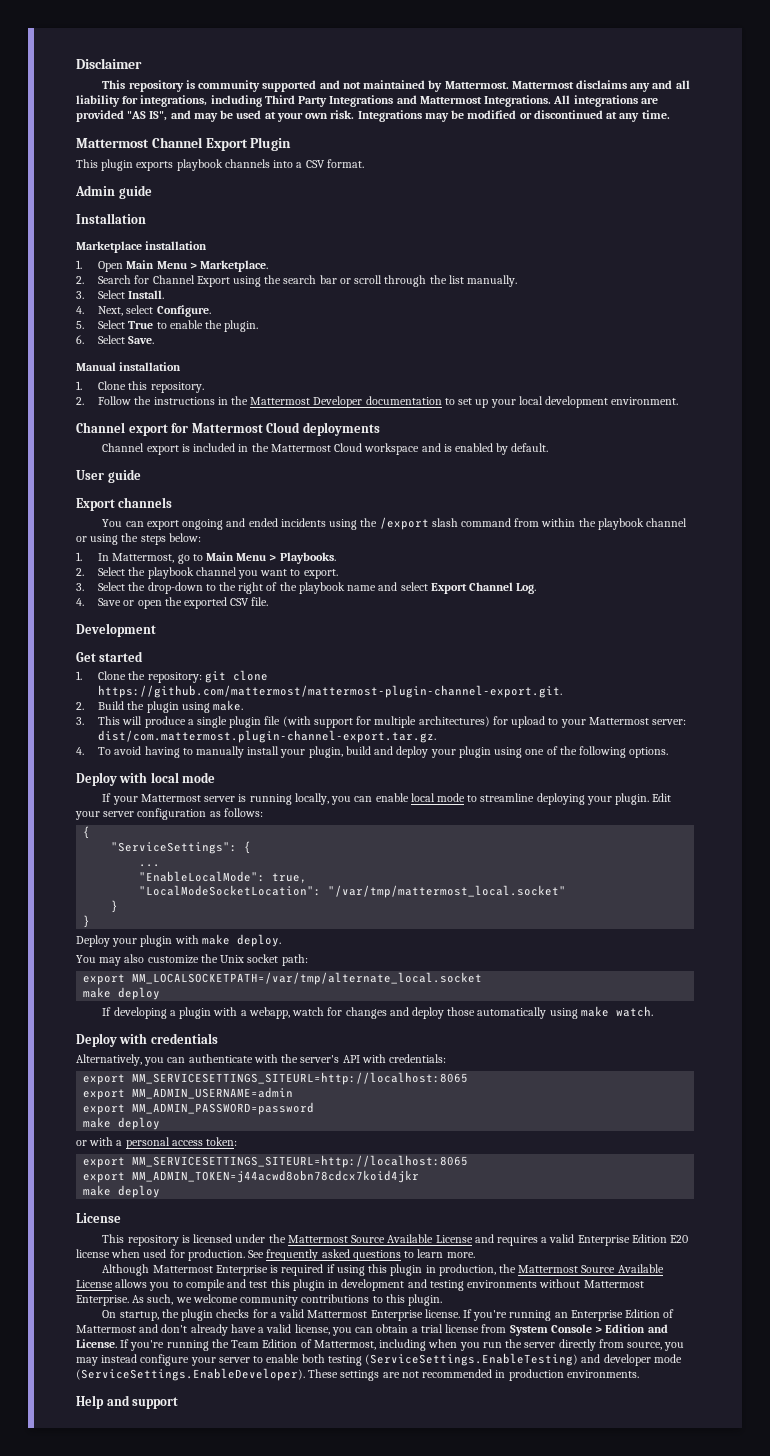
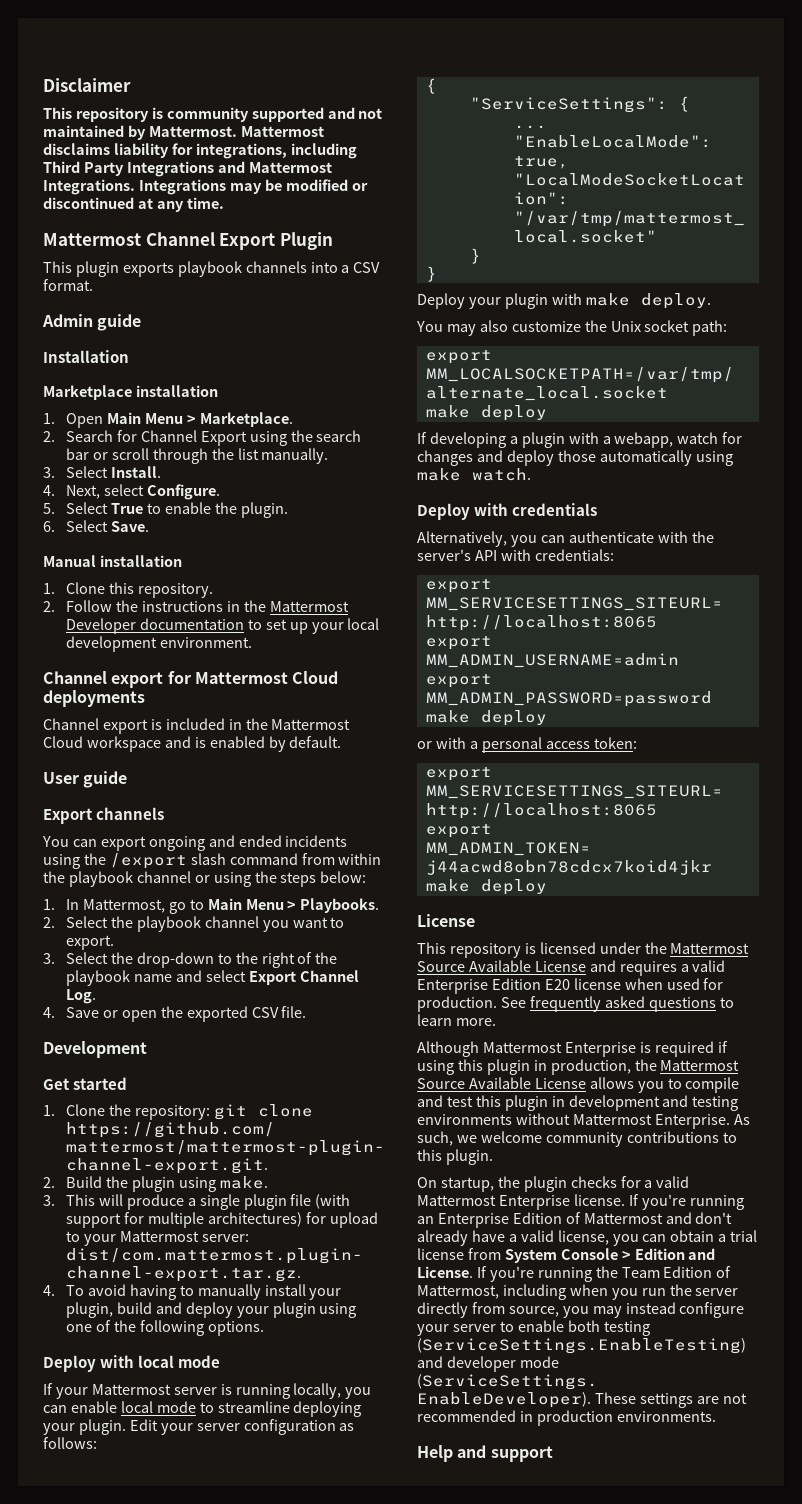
[630,80,690,92] any and all -> (110, 149) none
[553,95,658,107] [76,110,355,122] All integrations are provided "AS IS", and may be used at your own risk. -> (135, 187) none

